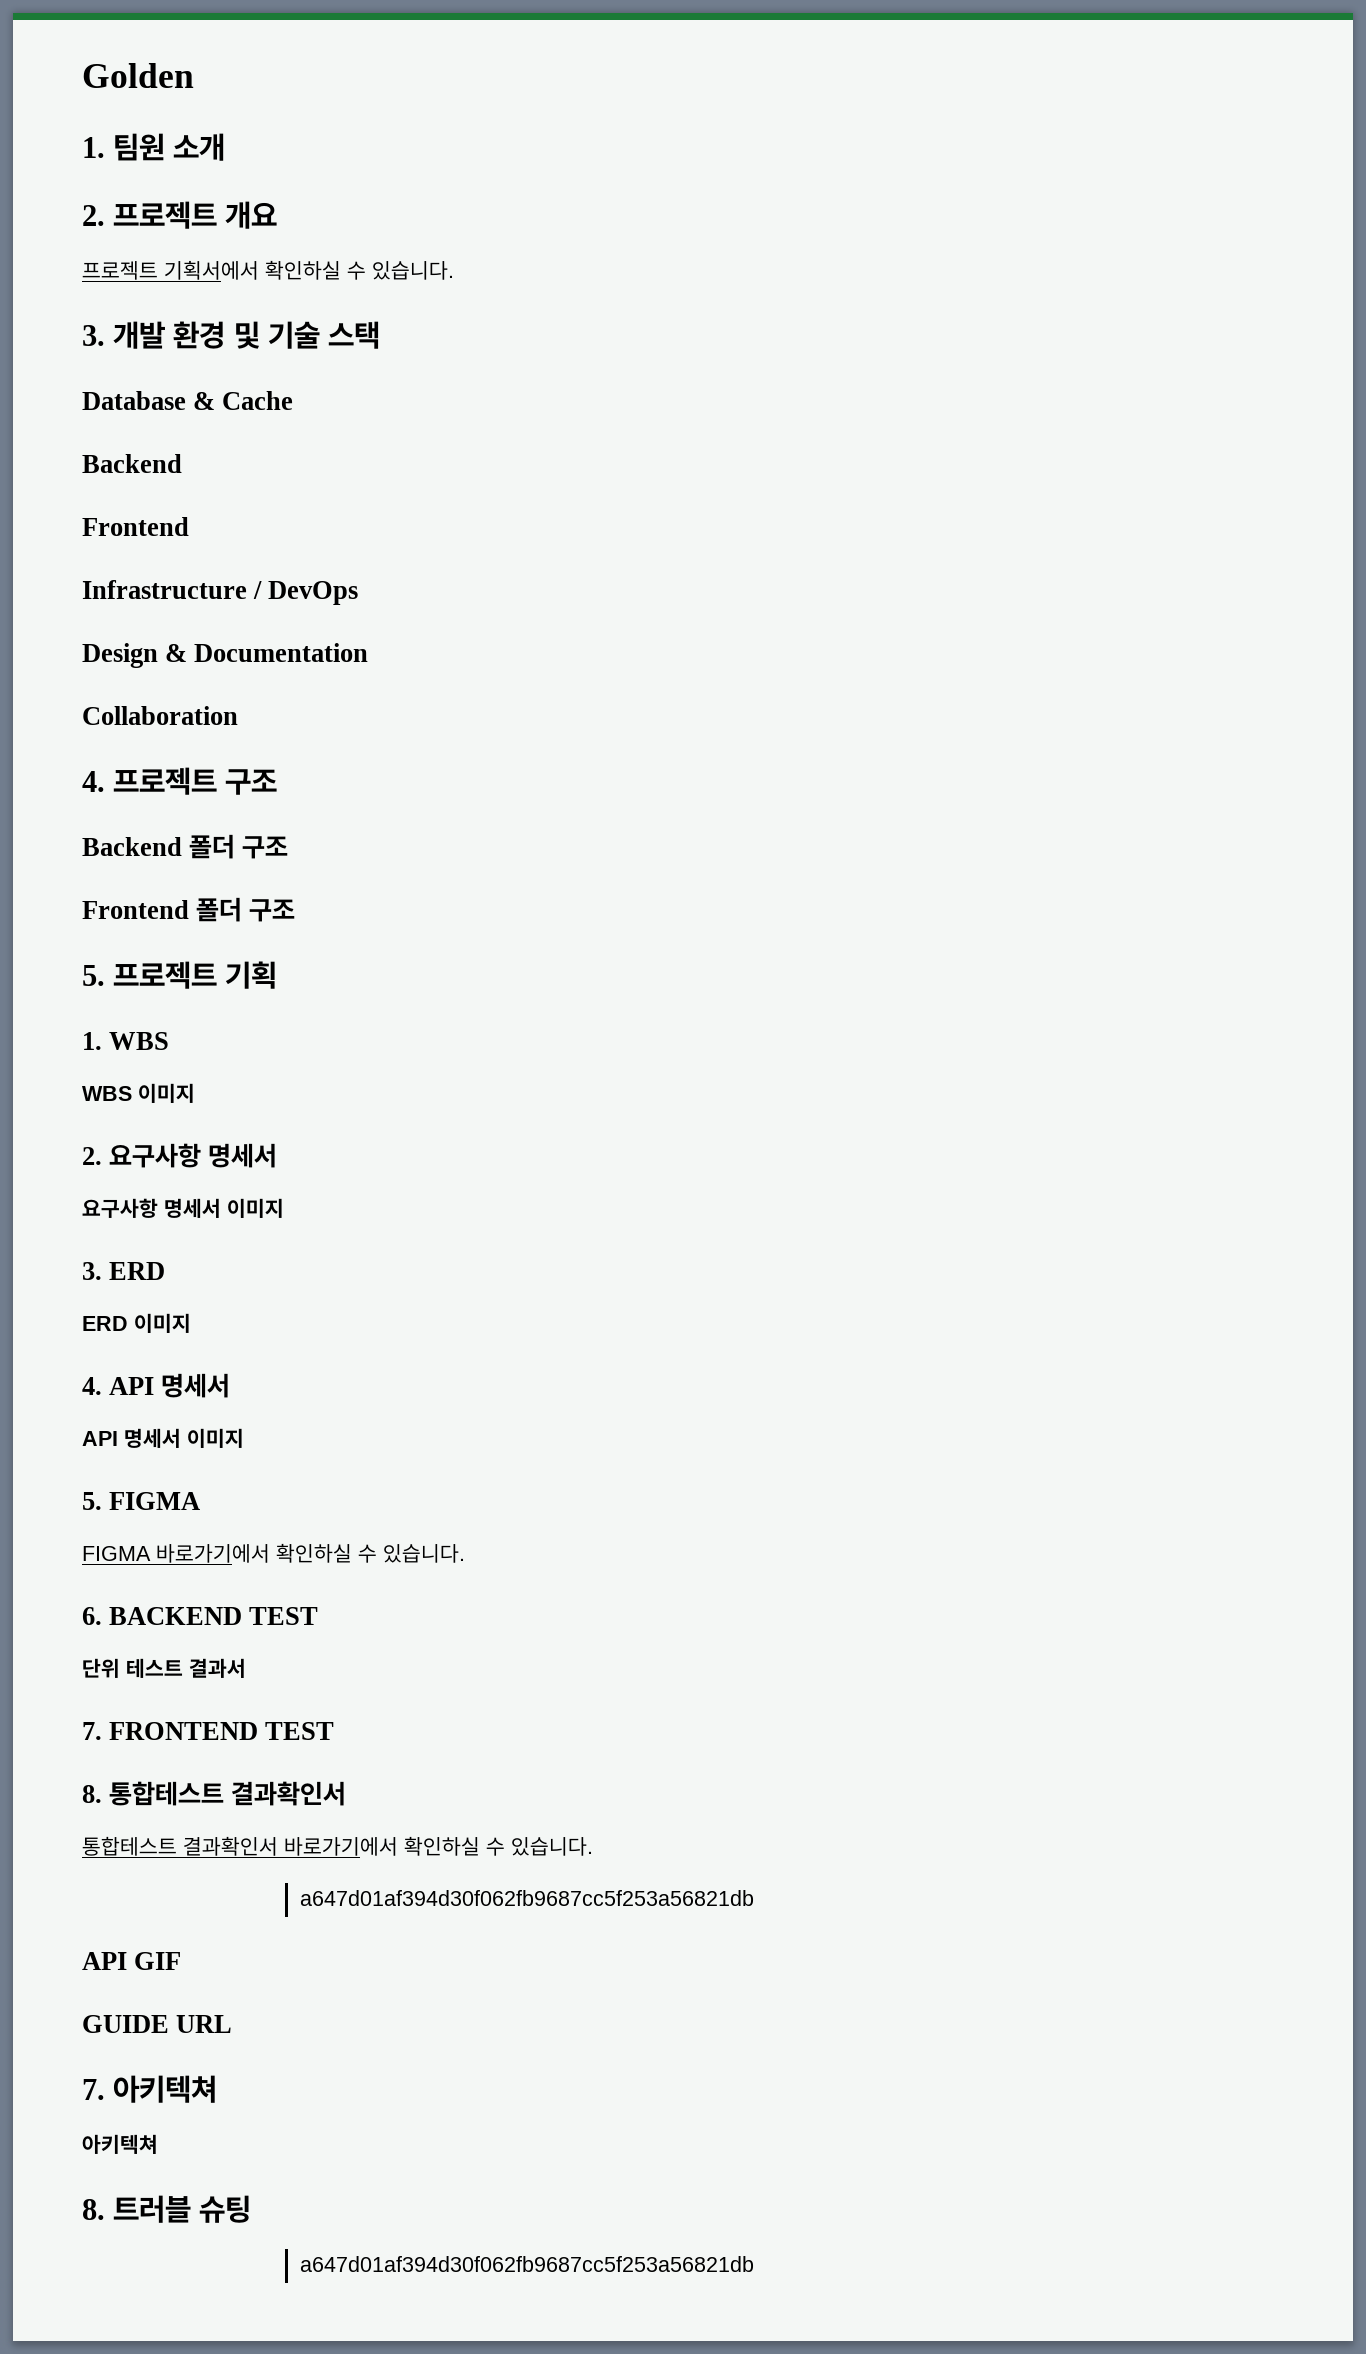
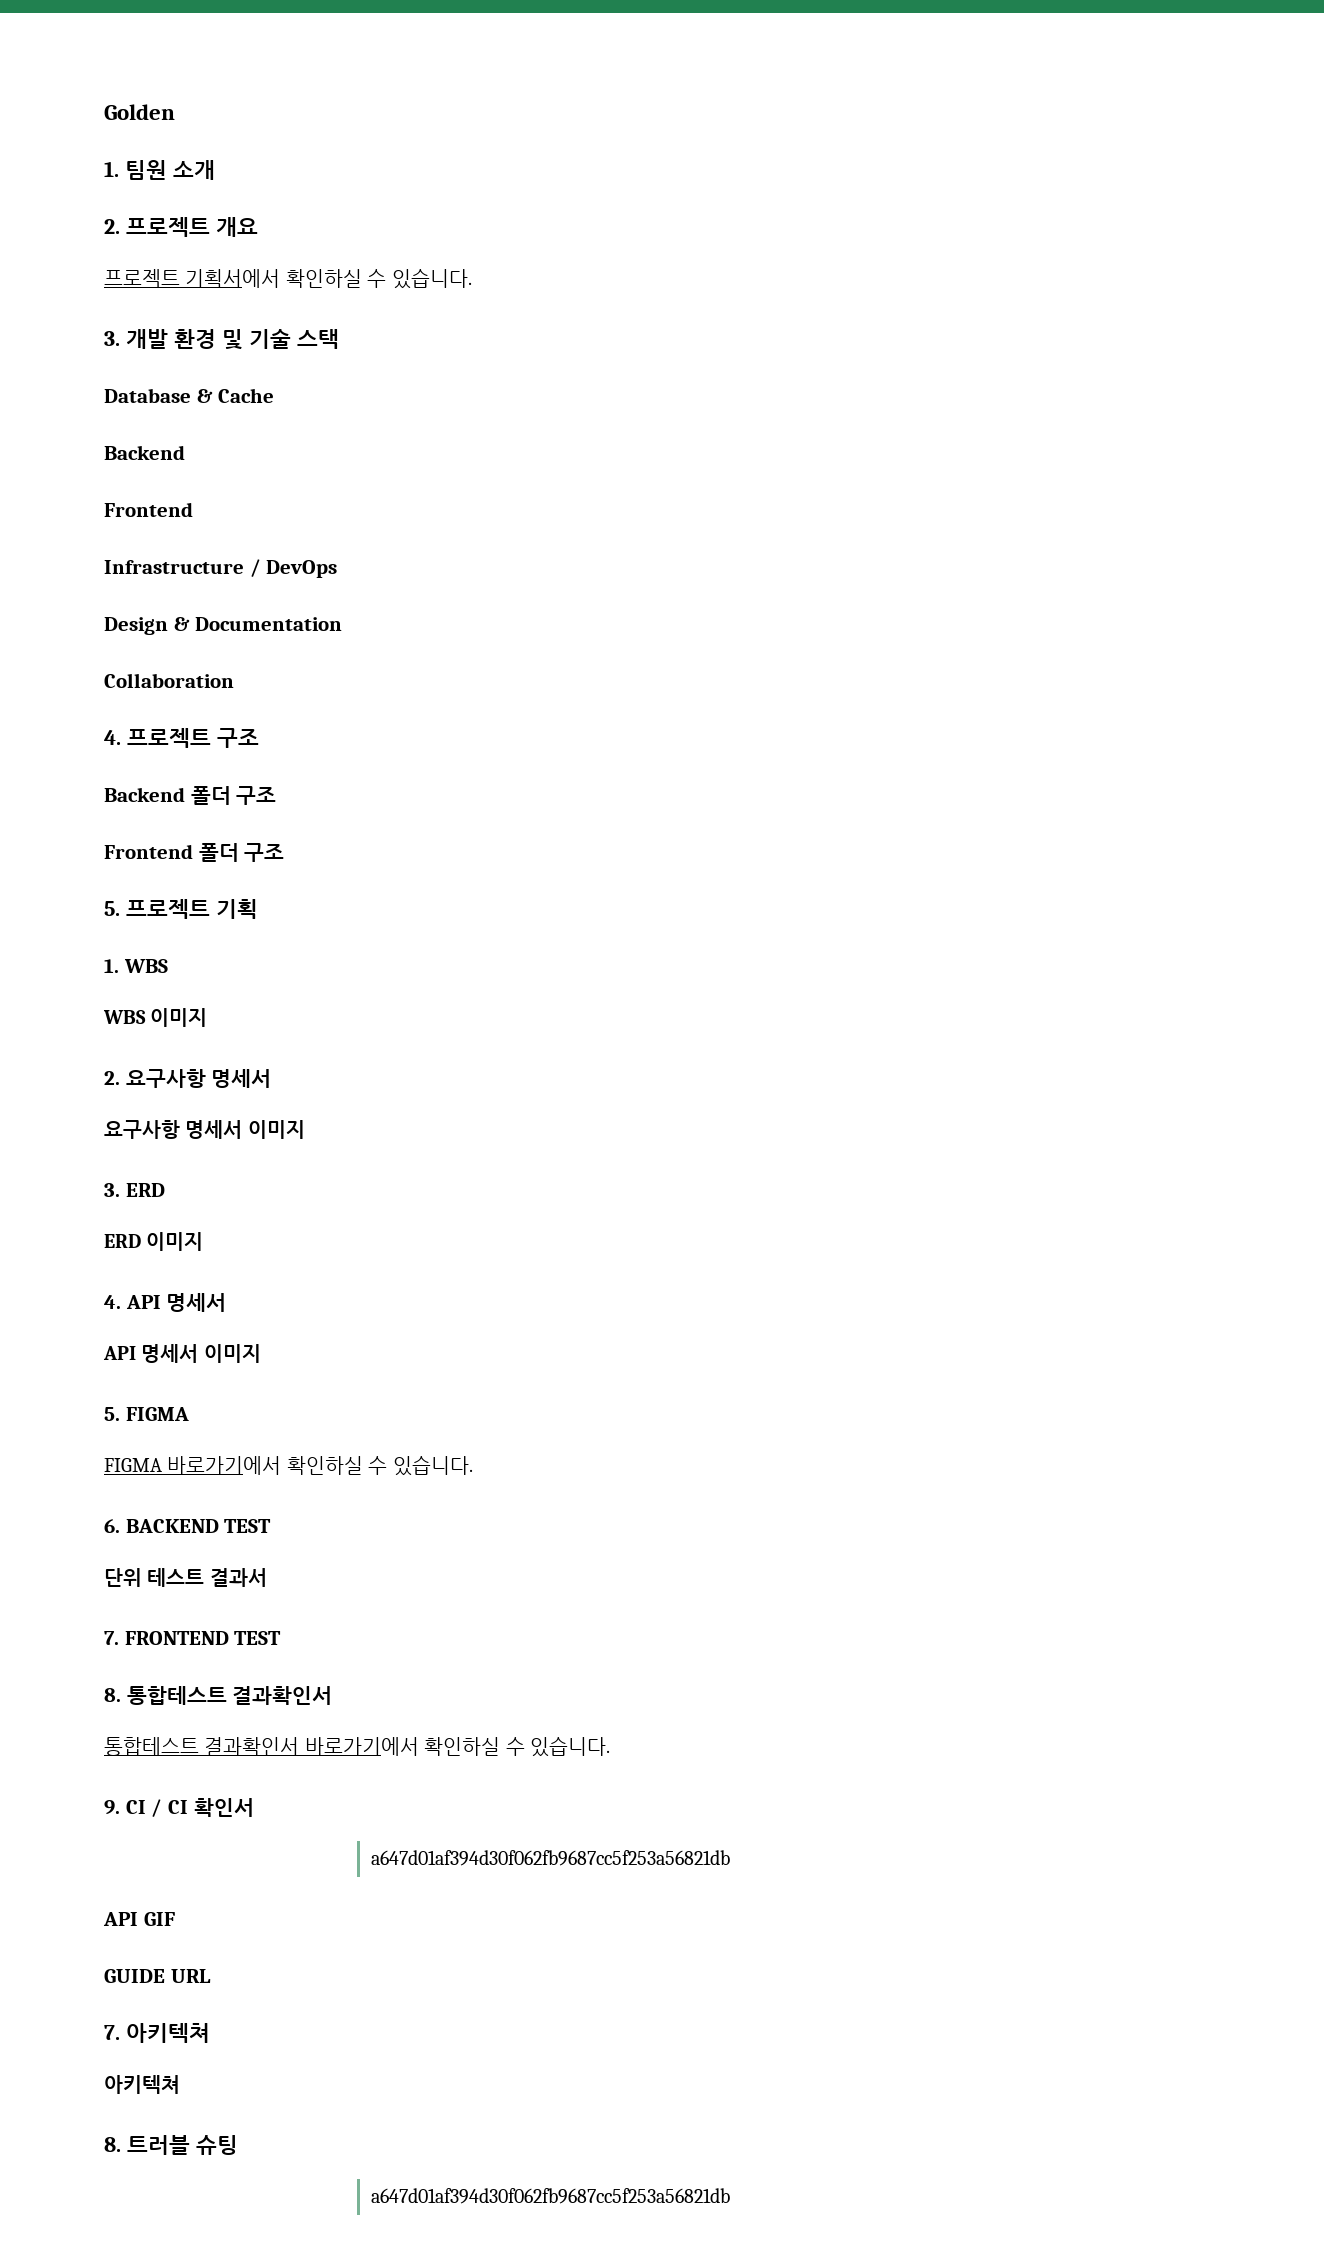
(593, 1846) none -> [104,1798,254,1817] // 9. CI / CI 확인서

